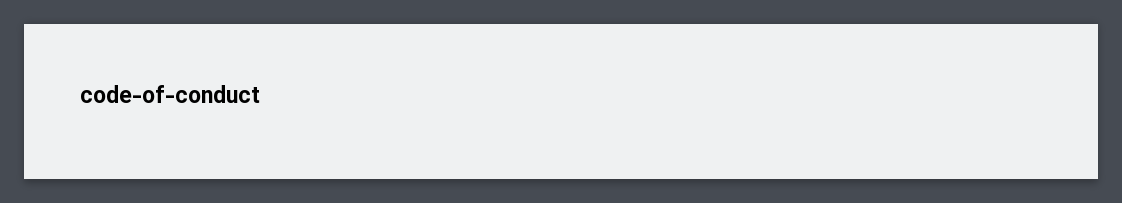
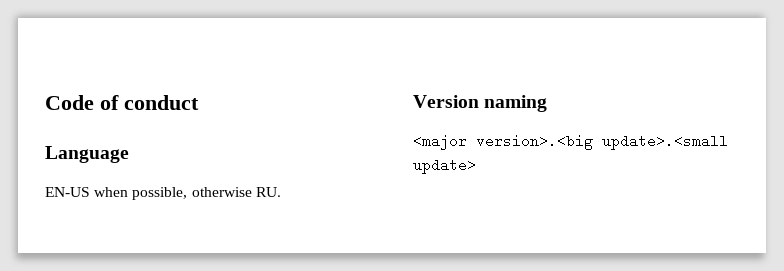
[80,85,260,103] code-of-conduct -> [45,95,199,110] [45,146,129,163] [45,187,281,200] [413,95,548,112] [413,134,728,150] [413,158,476,174] Code of conduct // Language // EN-US when possible, otherwise RU. // Version naming // <major version>.<big update>.<small update>

